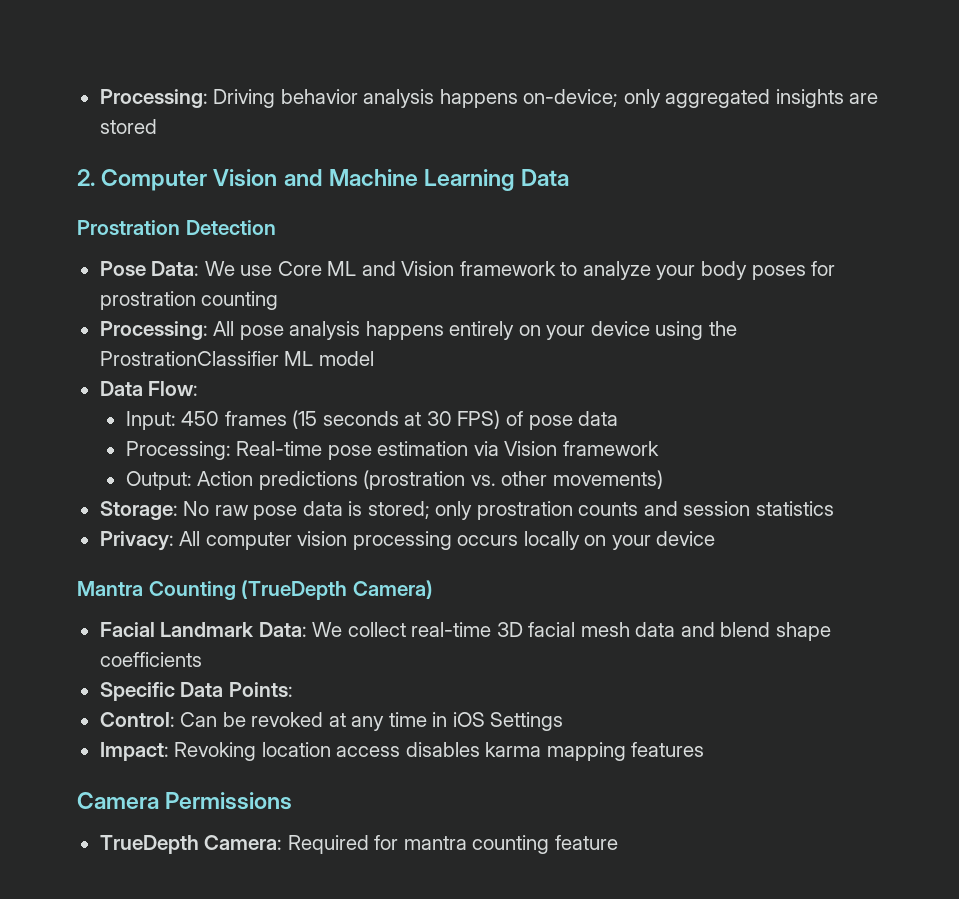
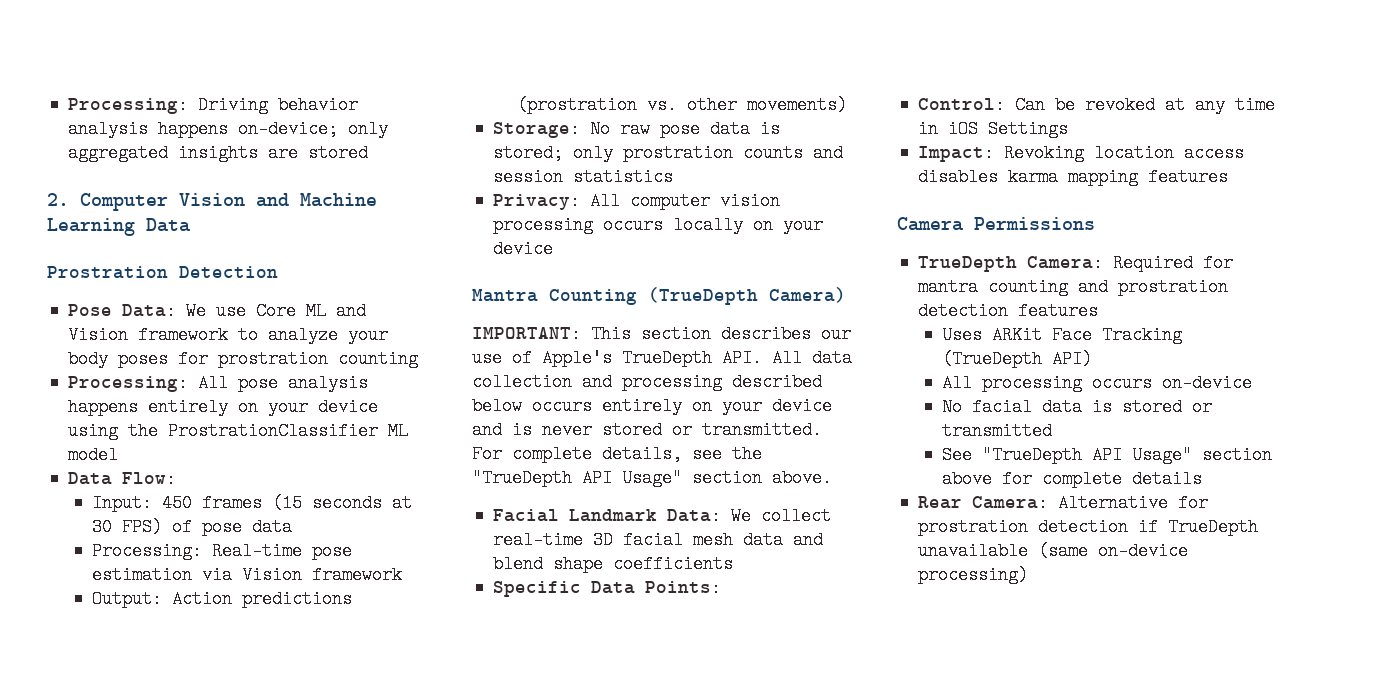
(433, 589) none -> [472,325,851,343] [472,349,852,367] [472,373,822,391] [472,397,832,415] [472,421,822,439] [472,445,762,463] [472,469,832,487] // IMPORTANT: This section describes our use of Apple's TrueDepth API. All data collection and processing described below occurs entirely on your device and is never stored or transmitted. For complete details, see the "TrueDepth API Usage" section above.
[554,835,618,850] feature -> [1078,278,1229,296] [918,302,1099,320] [942,326,1183,344] [942,350,1093,368] [942,374,1253,392] [942,398,1213,416] [942,422,1053,440] [942,446,1273,464] [942,470,1203,488] [918,494,1209,512] [918,518,1259,536] [918,542,1189,560] [918,566,1029,584] and prostration detection features // Uses ARKit Face Tracking (TrueDepth API) // All processing occurs on-device // No facial data is stored or transmitted // See "TrueDepth API Usage" section above for complete details // Rear Camera: Alternative for prostration detection if TrueDepth unavailable (same on-device processing)

